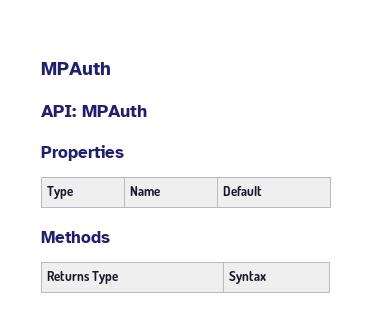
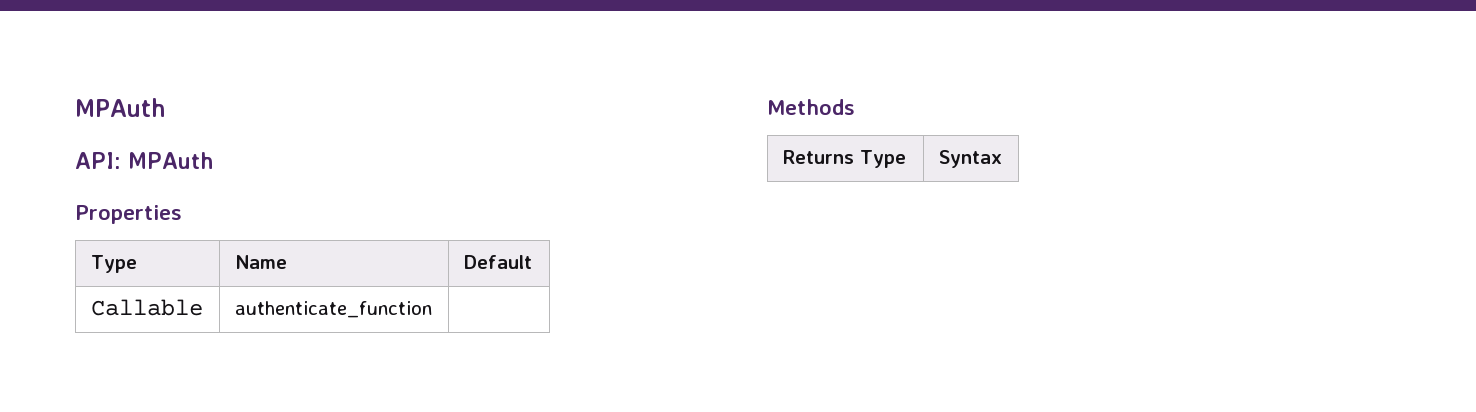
(262, 191) none -> [90,299,203,316] [234,301,432,318] // Callable | authenticate_function |

